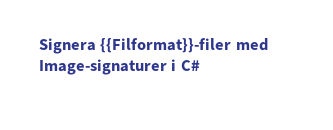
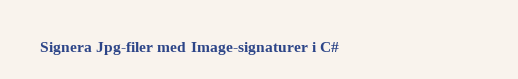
[100,38,232,53] {{Filformat}}-filer -> [96,42,154,55] Jpg-filer

